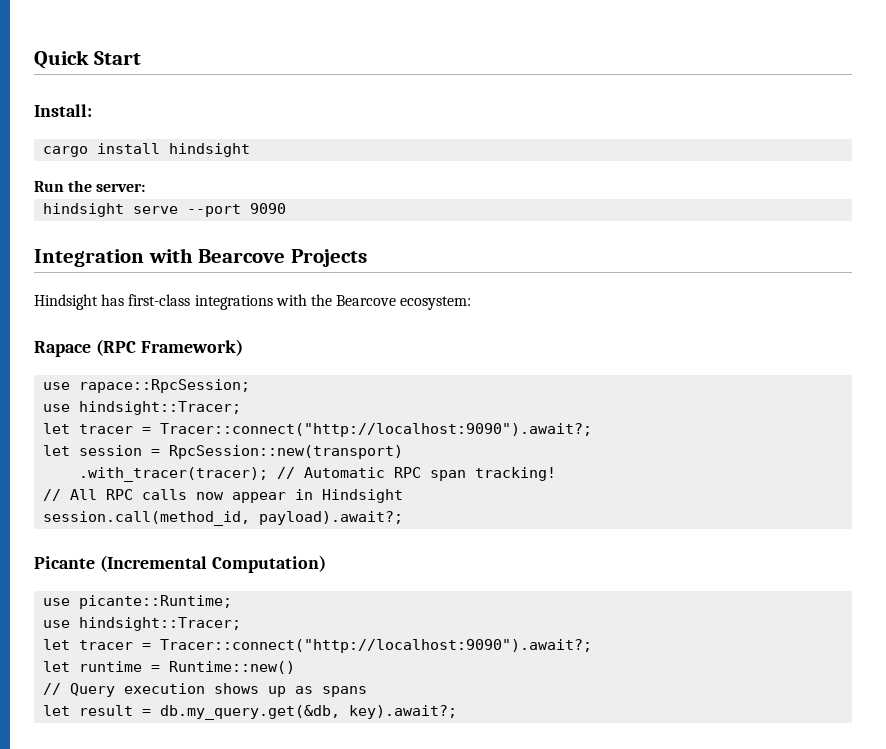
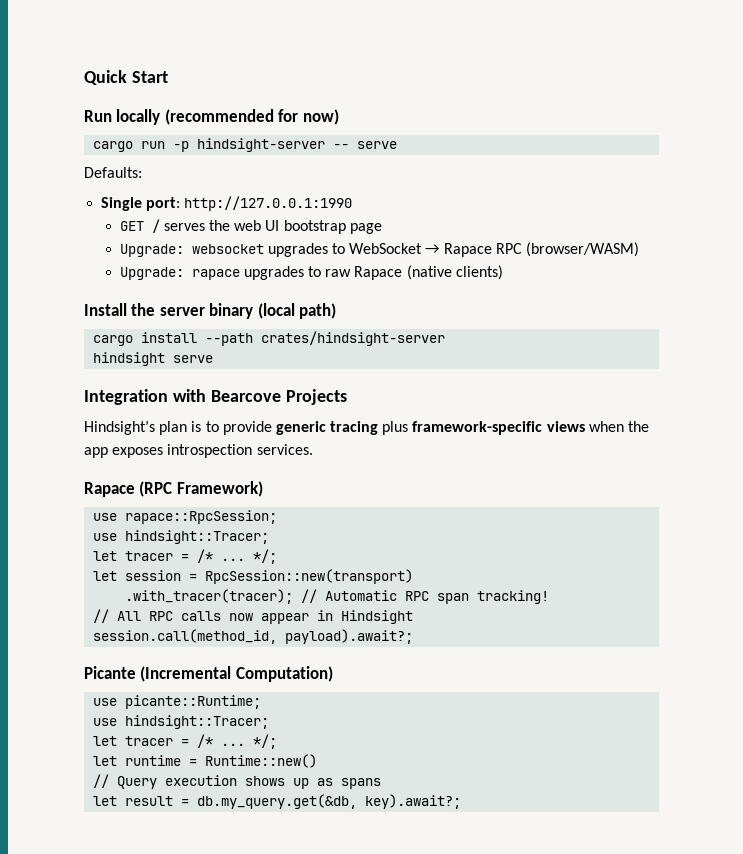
[34,104,92,117] [43,143,251,157] [34,180,146,192] Install: // cargo install hindsight // Run the server: -> [84,109,339,125] [93,138,398,152] [84,167,142,178] [101,196,353,211] [119,219,382,234] [119,242,640,257] [119,265,503,280] [84,303,337,319] [93,331,446,346] Run locally (recommended for now) // cargo run -p hindsight-server -- serve // Defaults: // Single port: http://127.0.0.1:1990 // GET / serves the web UI bootstrap page // Upgrade: websocket upgrades to WebSocket → Rapace RPC (browser/WASM) // Upgrade: rapace upgrades to raw Rapace (native clients) // Install the server binary (local path) // cargo install --path crates/hindsight-server
[187,203,287,217] --port 9090 -> (214, 359) none
[34,294,472,310] Hindsight has first-class integrations with the Bearcove ecosystem: -> [84,420,650,435] [84,444,313,458] Hindsight’s plan is to provide generic tracing plus framework-specific views when the app exposes introspection services.
[160,423,593,437] Tracer::connect("http://localhost:9090").await?; -> [197,549,278,564] /* ... */;
[160,639,593,653] Tracer::connect("http://localhost:9090").await?; -> [197,734,278,749] /* ... */;

